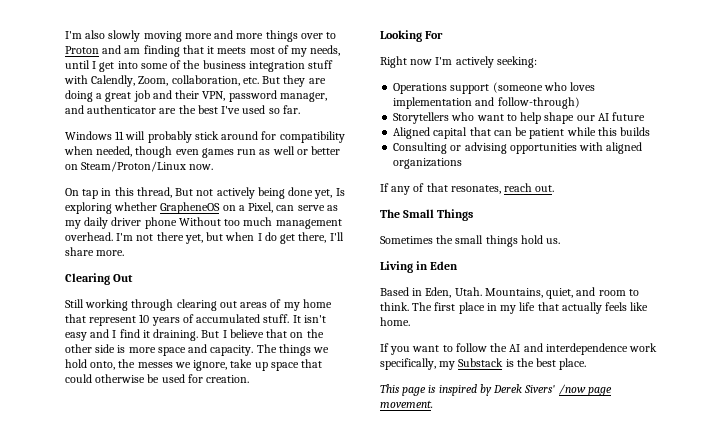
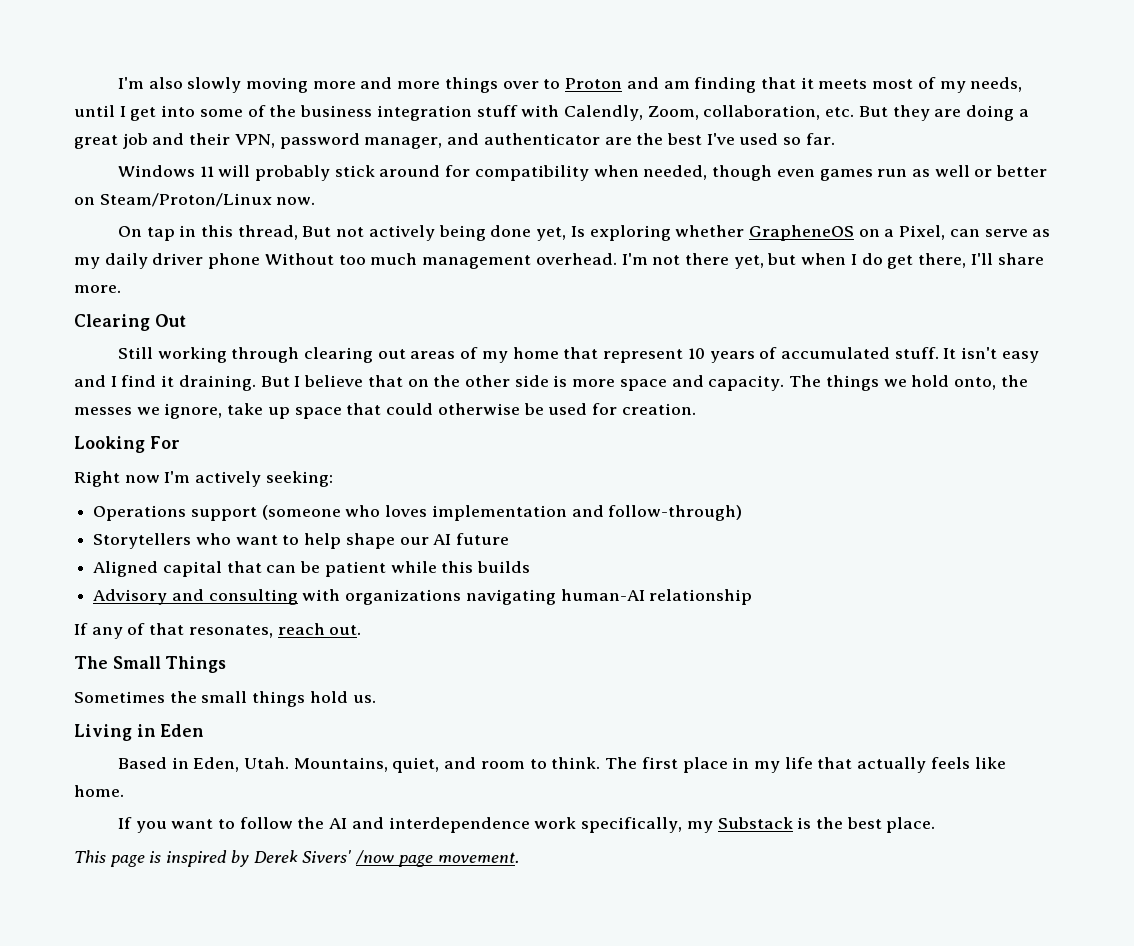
[393,142,643,154] [393,158,463,169] Consulting or advising opportunities with aligned organizations -> [93,589,753,605] Advisory and consulting with organizations navigating human-AI relationship

